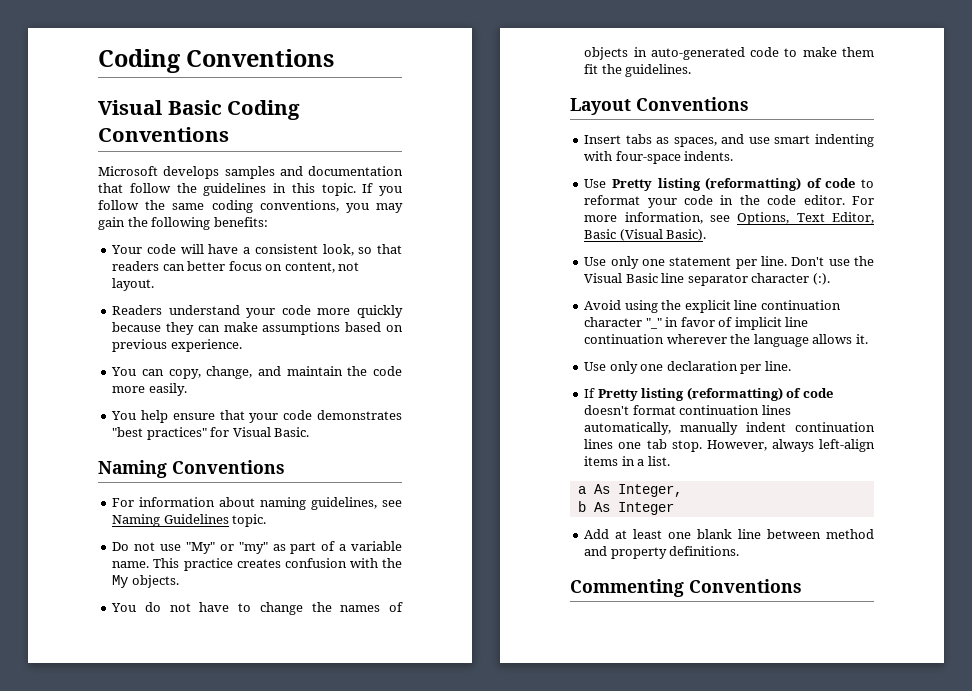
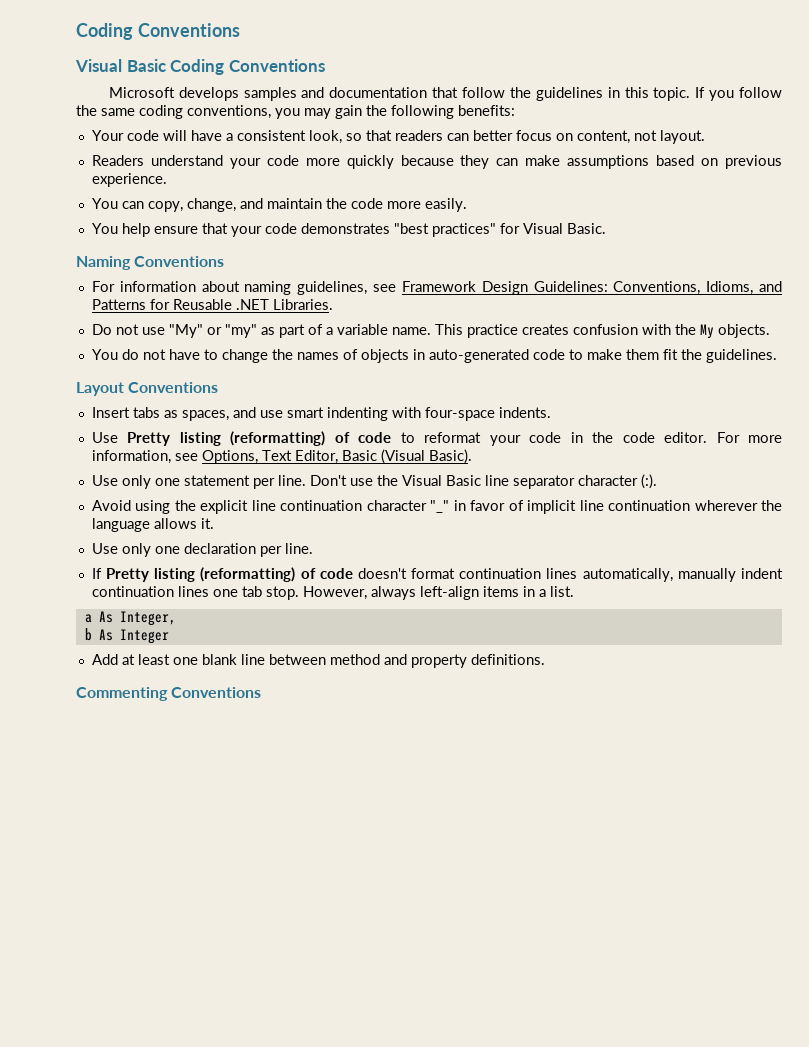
[112,514,267,527] Naming Guidelines topic. -> [401,281,783,295] [91,299,333,310] Framework Design Guidelines: Conventions, Idioms, and Patterns for Reusable .NET Libraries.

